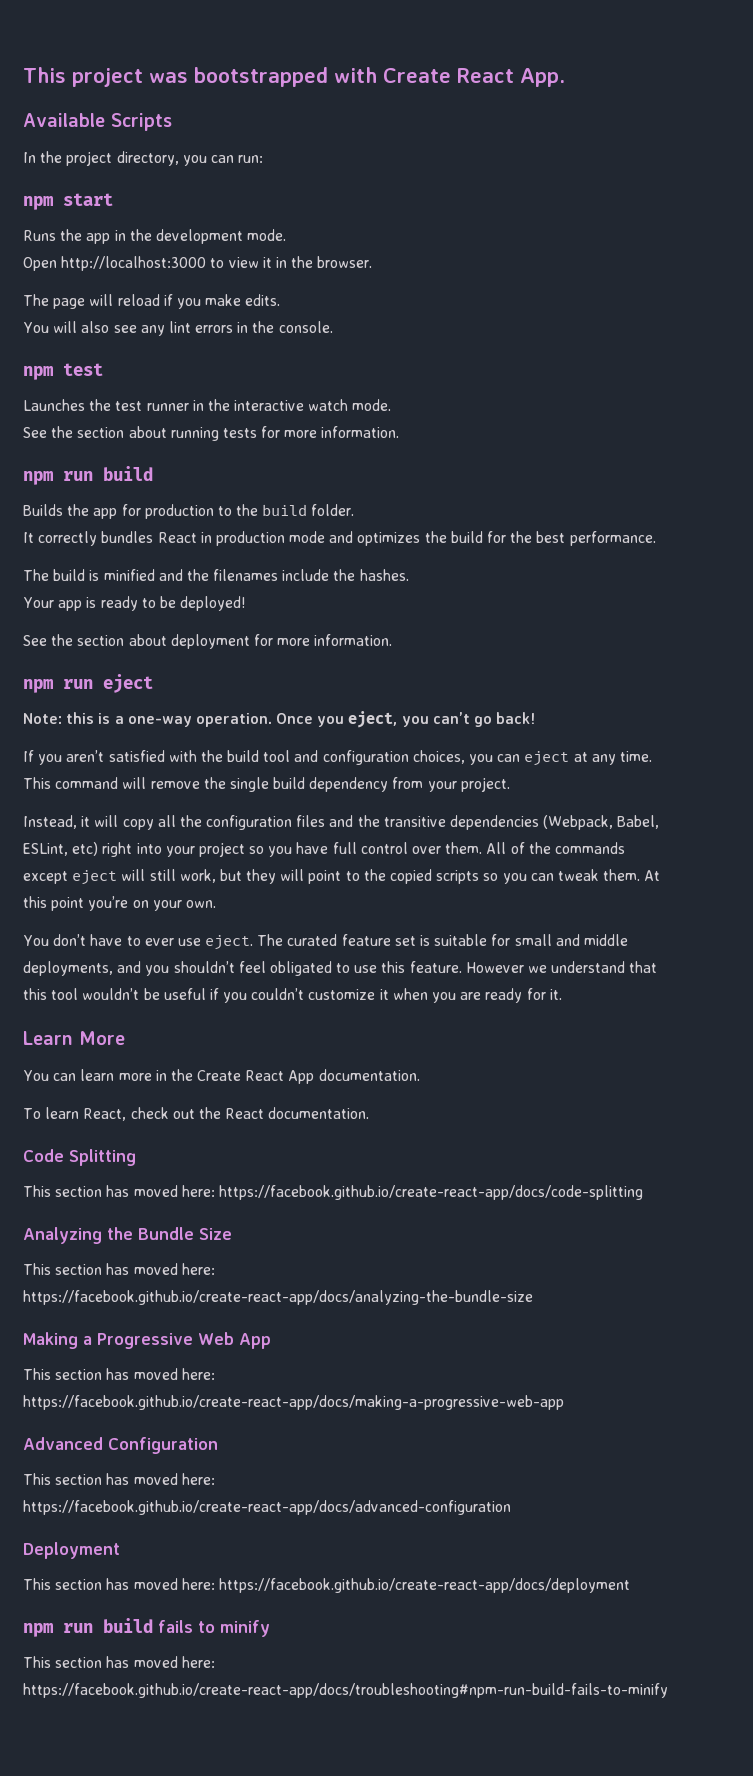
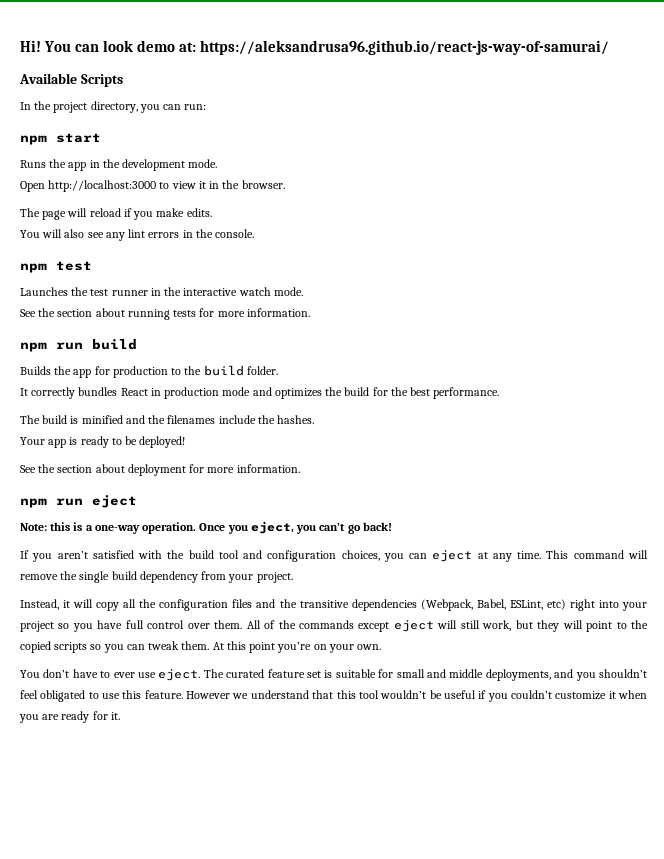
[23,67,565,87] This project was bootstrapped with Create React App. -> [20,40,610,55] Hi! You can look demo at: https://aleksandrusa96.github.io/react-js-way-of-samurai/
[23,1031,125,1045] [23,1069,420,1084] [23,1107,370,1121] [23,1149,136,1166] [23,1185,643,1200] [23,1227,232,1244] [23,1263,215,1275] [23,1290,533,1305] [23,1332,271,1349] [23,1368,215,1380] [23,1395,564,1410] [23,1437,218,1454] [23,1473,215,1485] [23,1500,511,1515] [23,1542,120,1559] [23,1578,630,1593] [23,1618,270,1637] [23,1656,215,1668] [23,1683,668,1698] // Learn More // You can learn more in the Create React App documentation. // To learn React, check out the React documentation. // Code Splitting // This section has moved here: https://facebook.github.io/create-react-app/docs/code-splitting // Analyzing the Bundle Size // This section has moved here: https://facebook.github.io/create-react-app/docs/analyzing-the-bundle-size // Making a Progressive Web App // This section has moved here: https://facebook.github.io/create-react-app/docs/making-a-progressive-web-app // Advanced Configuration // This section has moved here: https://facebook.github.io/create-react-app/docs/advanced-configuration // Deployment // This section has moved here: https://facebook.github.io/create-react-app/docs/deployment // npm run build fails to minify // This section has moved here: https://facebook.github.io/create-react-app/docs/troubleshooting#npm-run-build-fails-to-minify -> (120, 716) none

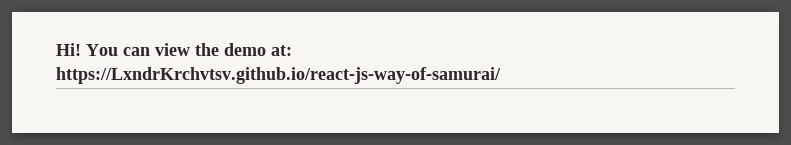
[103,40,610,55] [19,73,123,87] [20,101,207,113] [20,133,101,145] [20,159,218,171] [20,180,285,192] [20,208,212,220] [20,229,255,241] [20,261,92,273] [20,287,303,296] [20,308,310,320] [20,339,137,352] [20,365,278,378] [20,387,500,399] [20,415,315,424] [20,436,186,448] [20,464,300,476] [20,495,137,508] [20,521,392,534] [20,550,648,562] [20,571,293,583] [20,599,647,611] [20,620,648,632] [20,641,382,653] [20,669,647,681] [20,690,648,702] [19,711,120,723] look demo at: https://aleksandrusa96.github.io/react-js-way-of-samurai/ // Available Scripts // In the project directory, you can run: // npm start // Runs the app in the development mode. // Open http://localhost:3000 to view it in the browser. // The page will reload if you make edits. // You will also see any lint errors in the console. // npm test // Launches the test runner in the interactive watch mode. // See the section about running tests for more information. // npm run build // Builds the app for production to the build folder. // It correctly bundles React in production mode and optimizes the build for the best performance. // The build is minified and the filenames include the hashes. // Your app is ready to be deployed! // See the section about deployment for more information. // npm run eject // Note: this is a one-way operation. Once you eject, you can’t go back! // If you aren’t satisfied with the build tool and configuration choices, you can eject at any time. This command will remove the single build dependency from your project. // Instead, it will copy all the configuration files and the transitive dependencies (Webpack, Babel, ESLint, etc) right into your project so you have full control over them. All of the commands except eject will still work, but they will point to the copied scripts so you can tweak them. At this point you’re on your own. // You don’t have to ever use eject. The curated feature set is suitable for small and middle deployments, and you shouldn’t feel obligated to use this feature. However we understand that this tool wouldn’t be useful if you couldn’t customize it when you are ready for it. -> [155,43,292,56] [56,67,501,84] view the demo at: https://LxndrKrchvtsv.github.io/react-js-way-of-samurai/

